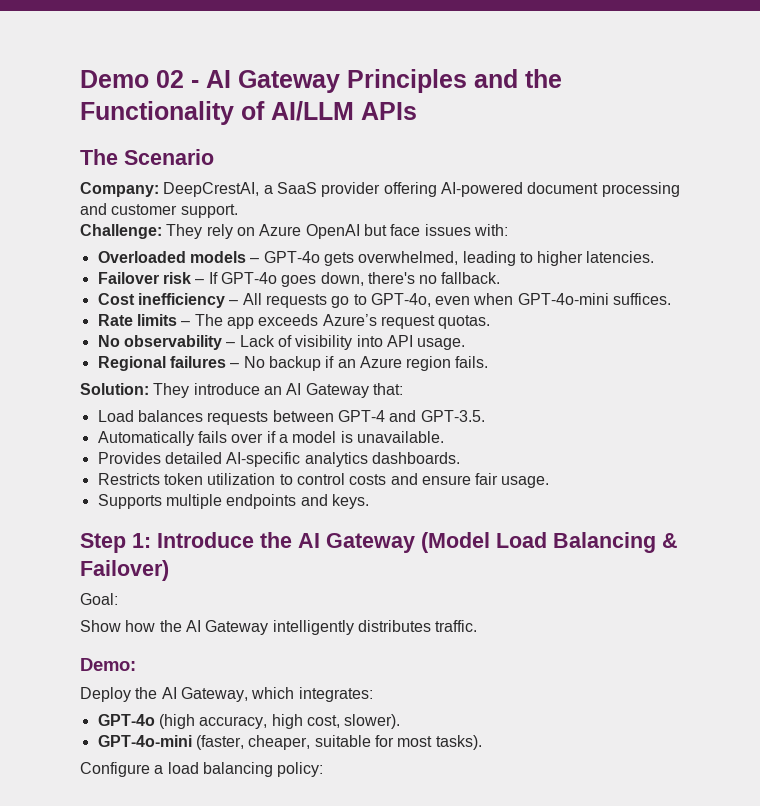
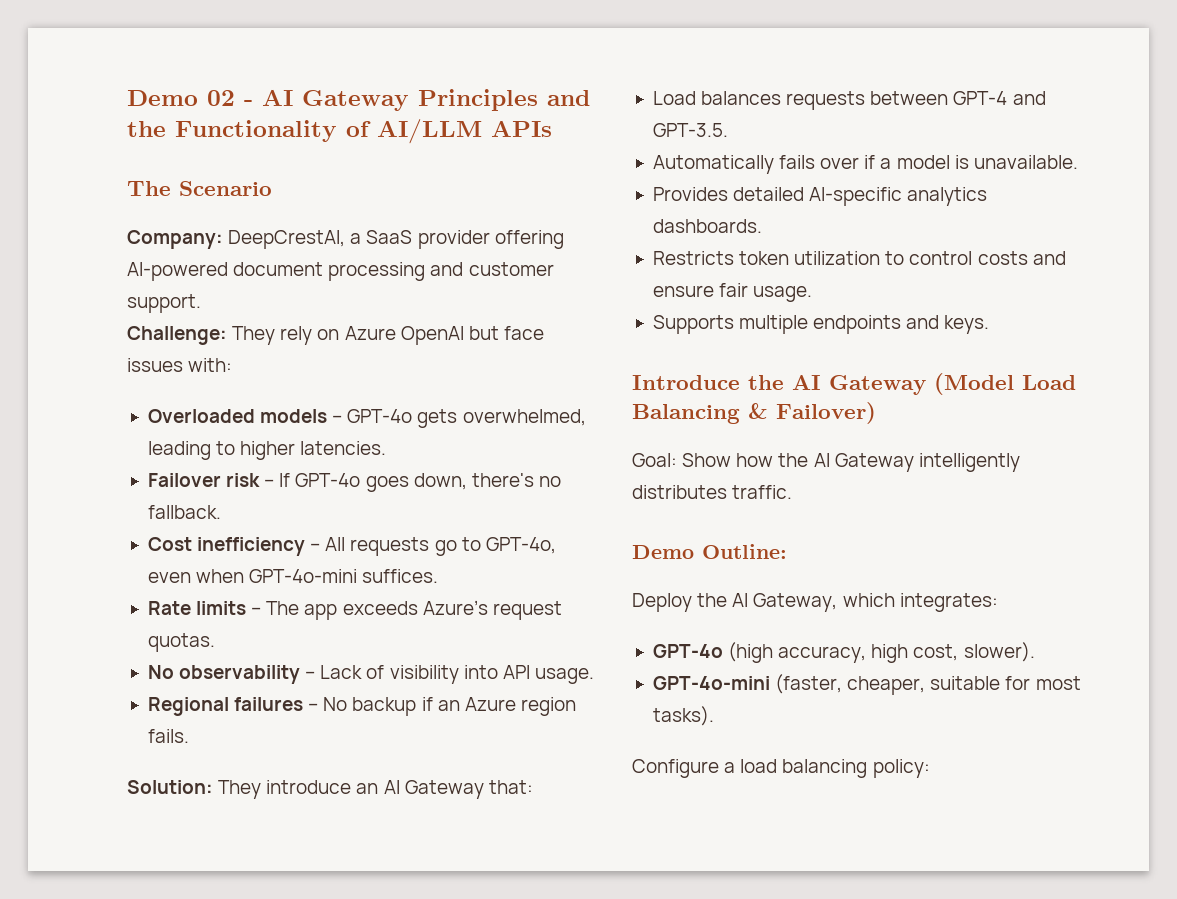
[80,533,151,553] Step 1: -> (990, 324) none
(118, 599) // -> (677, 460) none
[80,658,136,671] Demo: -> [632,544,787,559] Demo Outline:

